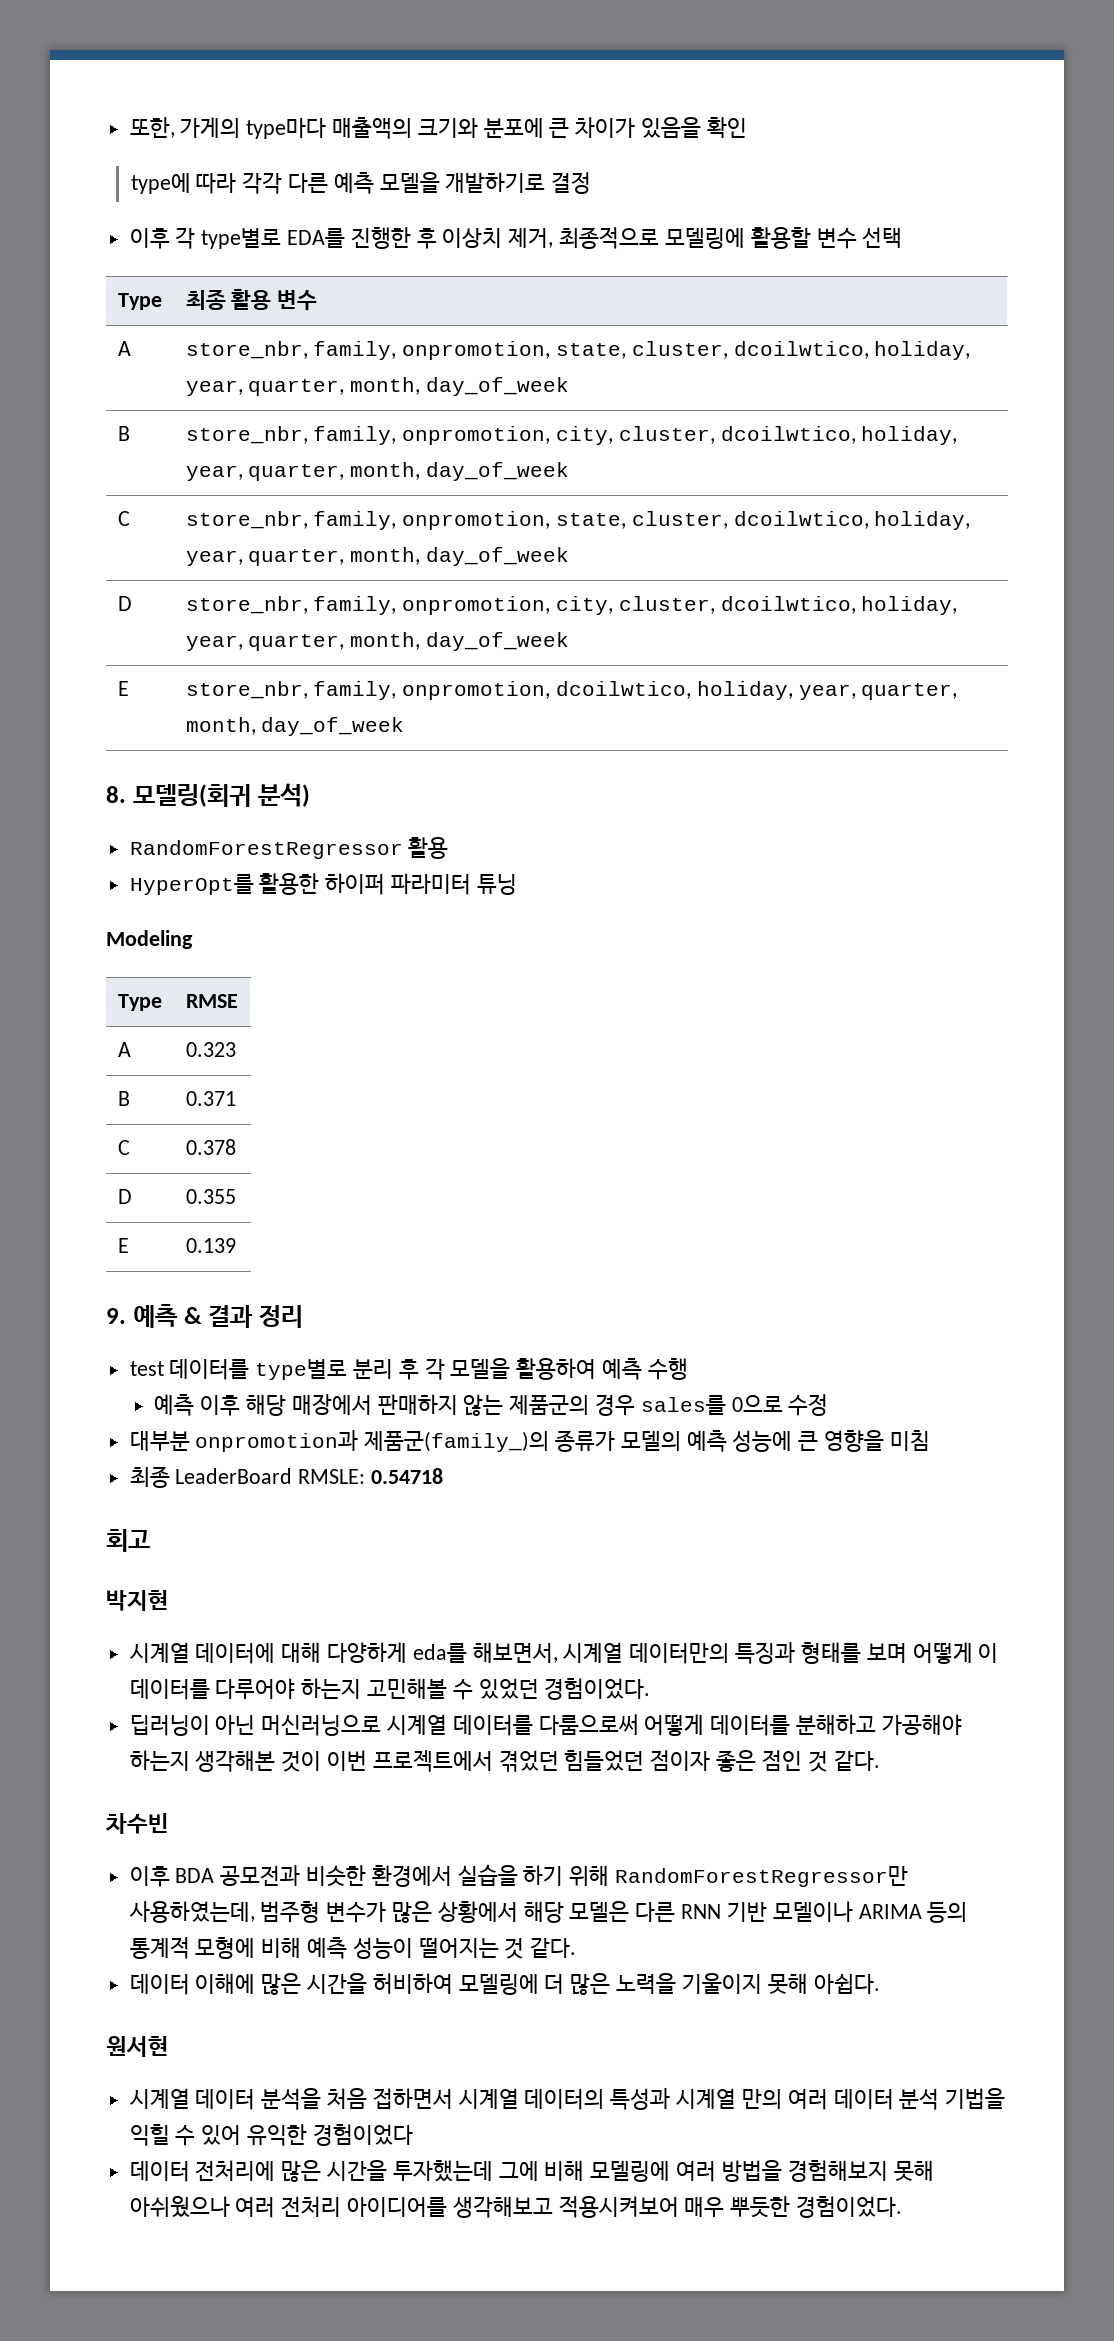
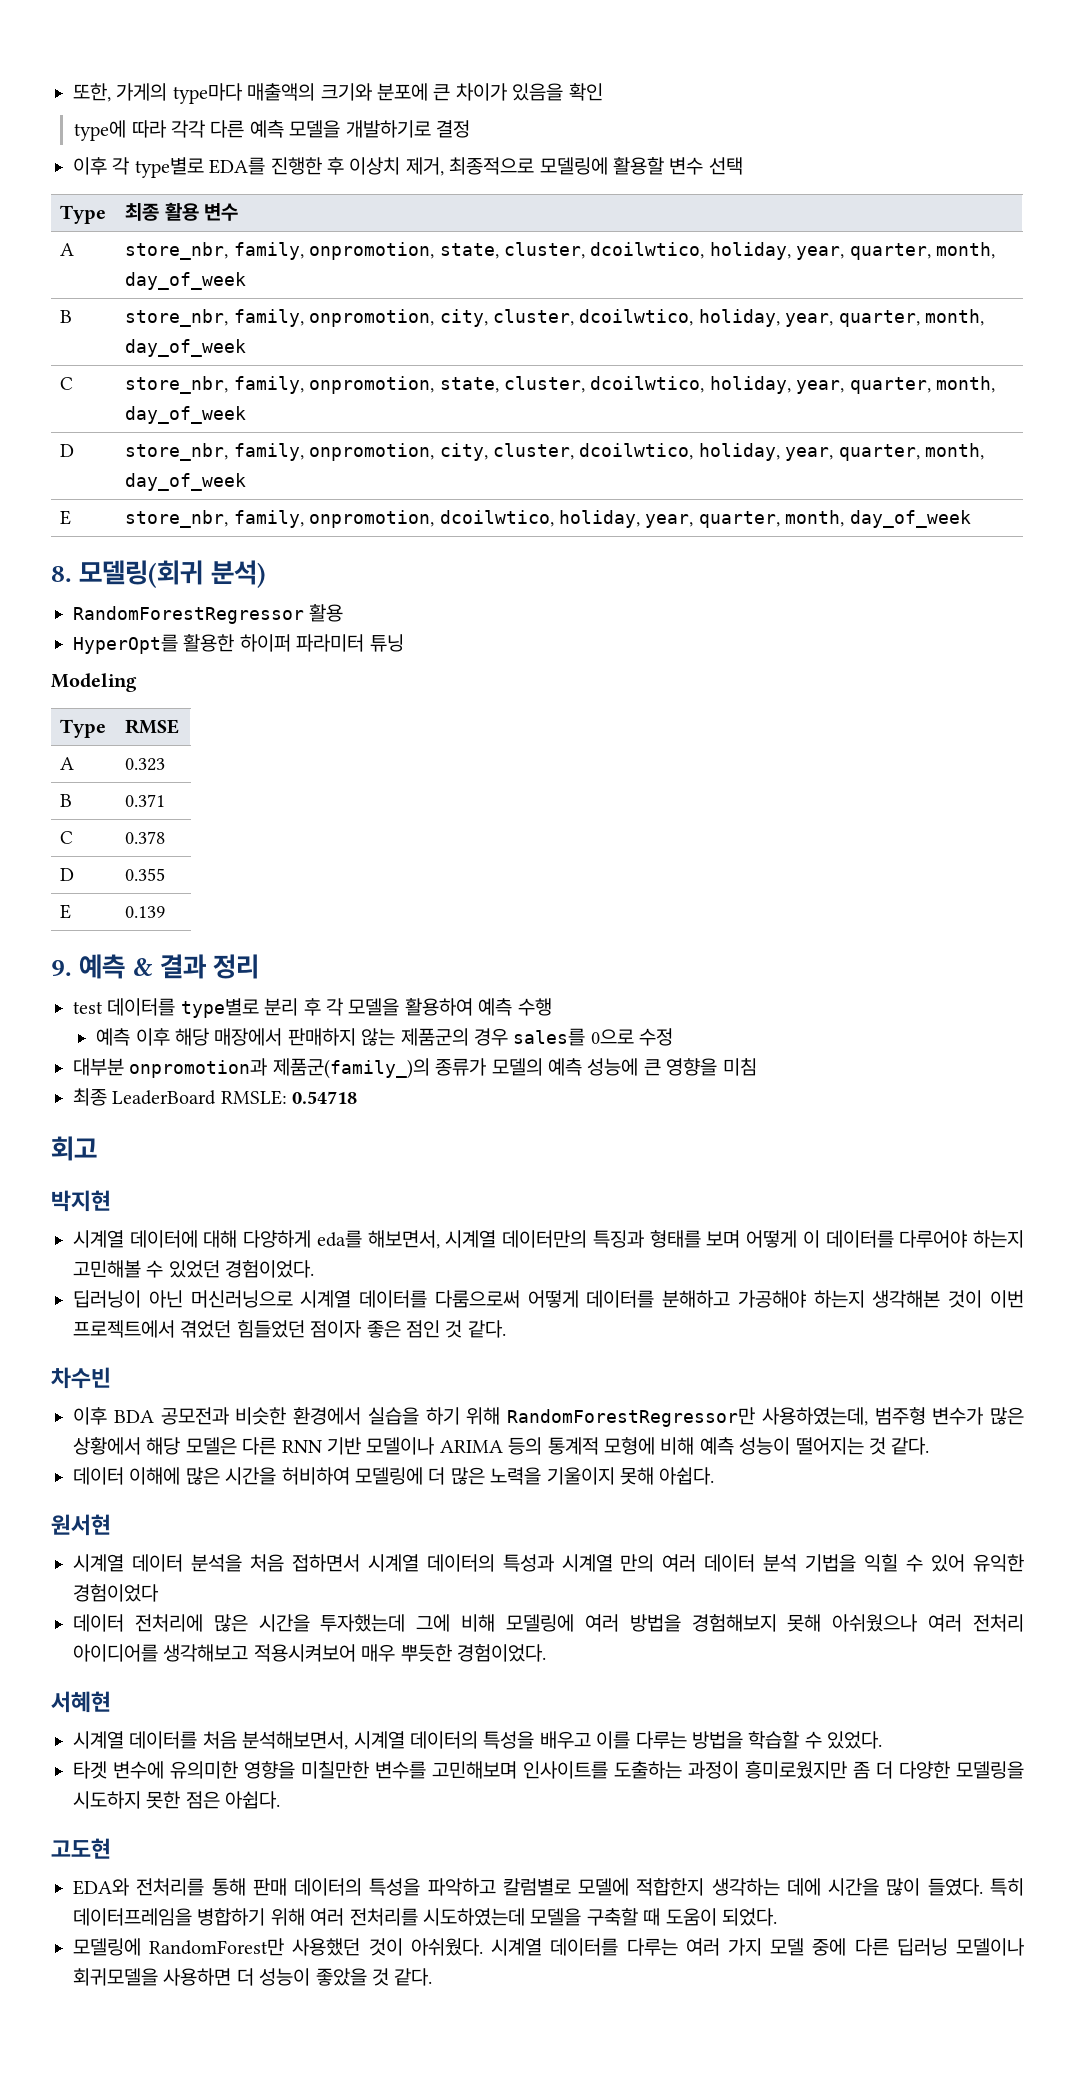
(903, 2207) none -> [51,1691,111,1713] [73,1731,883,1750] [73,1760,1024,1779] [73,1791,281,1809] [51,1838,111,1859] [73,1878,1024,1896] [73,1908,777,1926] [73,1938,1024,1956] [73,1968,433,1986] // 서혜현 // 시계열 데이터를 처음 분석해보면서, 시계열 데이터의 특성을 배우고 이를 다루는 방법을 학습할 수 있었다. // 타겟 변수에 유의미한 영향을 미칠만한 변수를 고민해보며 인사이트를 도출하는 과정이 흥미로웠지만 좀 더 다양한 모델링을 시도하지 못한 점은 아쉽다. // 고도현 // EDA와 전처리를 통해 판매 데이터의 특성을 파악하고 칼럼별로 모델에 적합한지 생각하는 데에 시간을 많이 들였다. 특히 데이터프레임을 병합하기 위해 여러 전처리를 시도하였는데 모델을 구축할 때 도움이 되었다. // 모델링에 RandomForest만 사용했던 것이 아쉬웠다. 시계열 데이터를 다루는 여러 가지 모델 중에 다른 딥러닝 모델이나 회귀모델을 사용하면 더 성능이 좋았을 것 같다.

